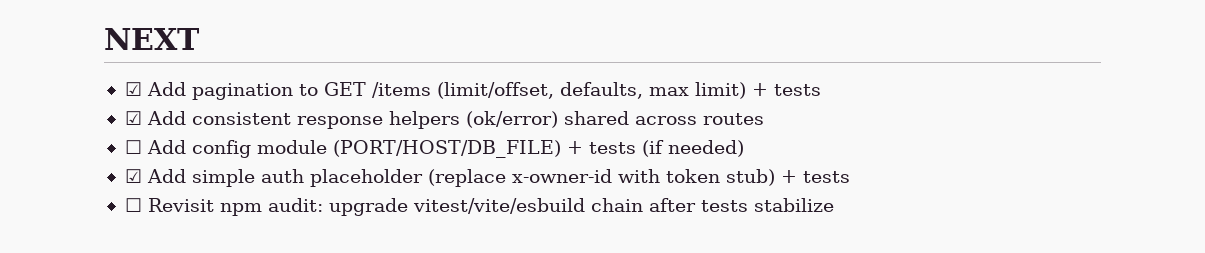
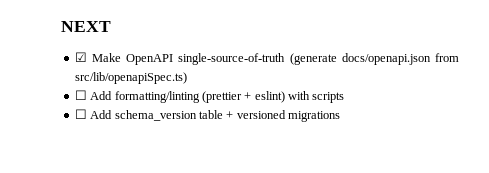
[146,82,821,100] [124,111,764,129] [124,140,744,158] [124,169,850,187] [124,198,834,216] Add pagination to GET /items (limit/offset, defaults, max limit) + tests // ☑ Add consistent response helpers (ok/error) shared across routes // ☐ Add config module (PORT/HOST/DB_FILE) + tests (if needed) // ☑ Add simple auth placeholder (replace x-owner-id with token stub) + tests // ☐ Revisit npm audit: upgrade vitest/vite/esbuild chain after tests stabilize -> [91,53,459,65] [74,72,187,84] [74,90,345,103] [74,109,340,122] Make OpenAPI single-source-of-truth (generate docs/openapi.json from src/lib/openapiSpec.ts) // ☐ Add formatting/linting (prettier + eslint) with scripts // ☐ Add schema_version table + versioned migrations

